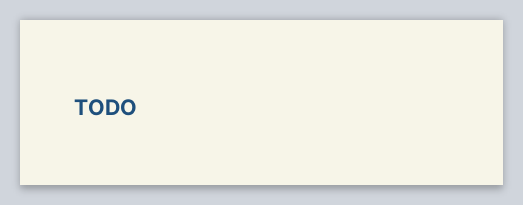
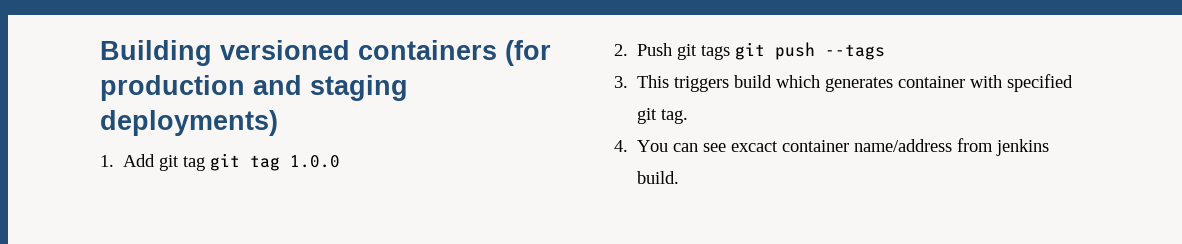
[74,99,137,116] TODO -> [100,40,551,66] [100,75,408,101] [100,110,278,136] [100,153,341,171] [614,42,886,60] [614,74,1074,92] [637,108,689,124] [614,138,1050,156] [637,171,680,184] Building versioned containers (for production and staging deployments) // 1. Add git tag git tag 1.0.0 // 2. Push git tags git push --tags // 3. This triggers build which generates container with specified git tag. // 4. You can see excact container name/address from jenkins build.

